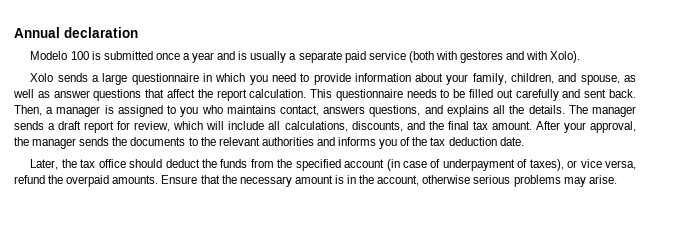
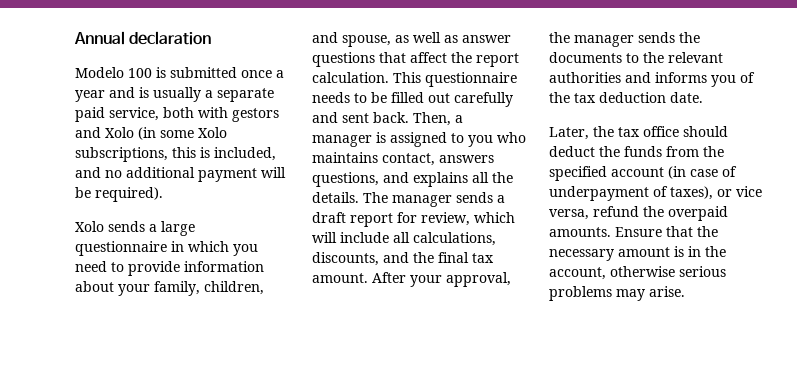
[368,51,581,63] service (both with gestores and with Xolo). -> [109,107,279,122] [75,127,227,140] [75,147,276,162] [75,167,286,182] [75,187,163,202] service, both with gestors and Xolo (in some Xolo subscriptions, this is included, and no additional payment will be required).

